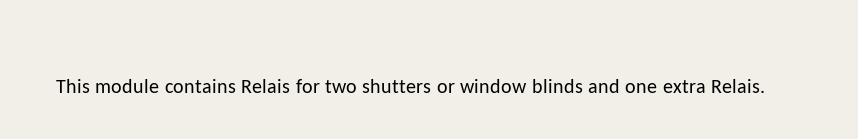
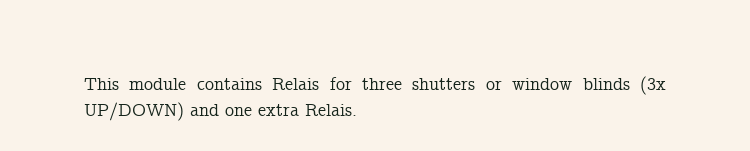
[325,80,357,93] two -> [362,78,402,90] three
(583, 86) none -> [639,76,666,95] [84,102,184,121] (3x UP/DOWN)

